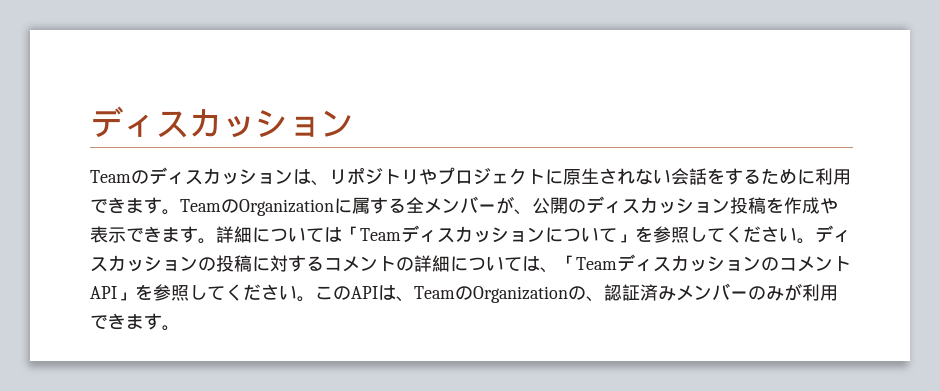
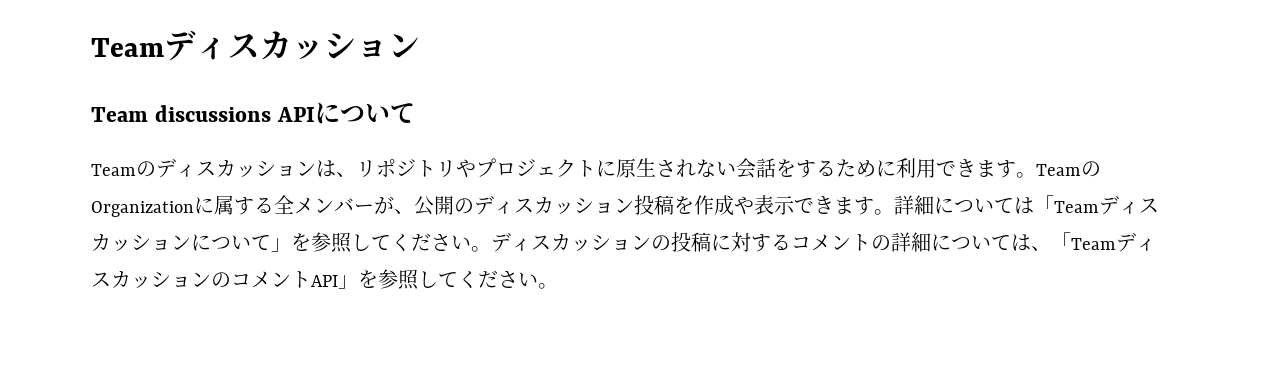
[90,106,354,138] ディスカッション -> [91,30,420,61] [91,102,415,124] Teamディスカッション // Team discussions APIについて
[315,283,838,303] [90,313,180,331] このAPIは、TeamのOrganizationの、認証済みメンバーのみが利用できます。 -> (558, 286) none

